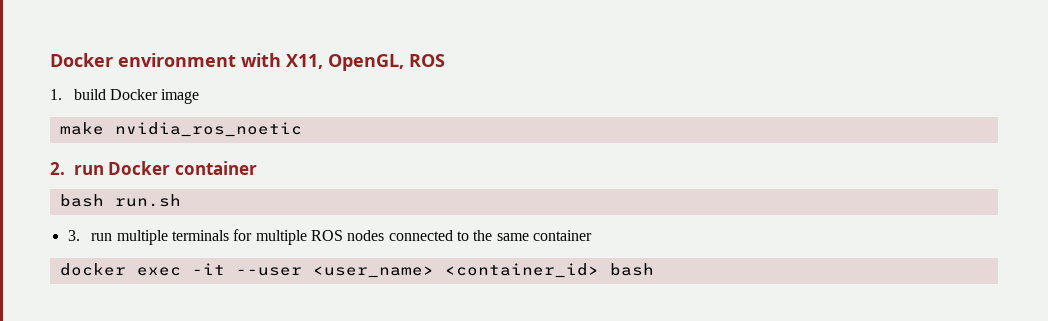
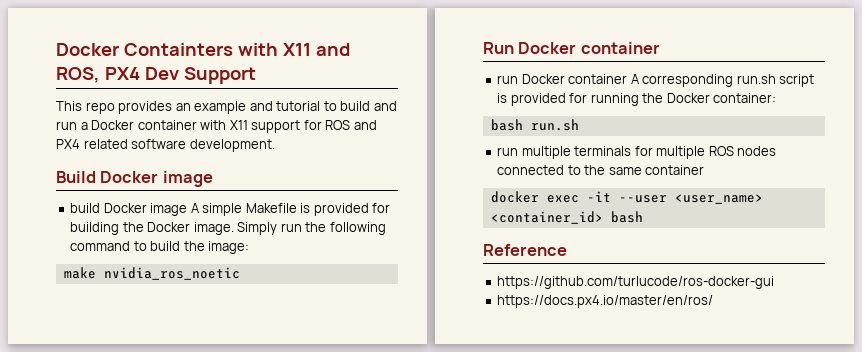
[50,53,445,71] [50,89,200,104] Docker environment with X11, OpenGL, ROS // 1. build Docker image -> [56,43,350,56] [56,67,256,84] [56,101,397,114] [56,120,377,133] [56,139,275,152] [56,171,213,187] [70,203,391,216] [70,222,386,235] [70,241,250,254] Docker Containters with X11 and ROS, PX4 Dev Support // This repo provides an example and tutorial to build and run a Docker container with X11 support for ROS and PX4 related software development. // Build Docker image // build Docker image A simple Makefile is provided for building the Docker image. Simply run the following command to build the image:
[50,162,65,175] 2. -> [483,42,660,54] Run Docker container //
(257, 168) none -> [630,74,815,87] [497,93,777,106] A corresponding run.sh script is provided for running the Docker container:
[67,230,80,241] 3. -> (579, 125) none
(654, 269) none -> [483,244,567,256] [497,276,775,289] [497,295,714,308] // Reference // https://github.com/turlucode/ros-docker-gui // https://docs.px4.io/master/en/ros/

